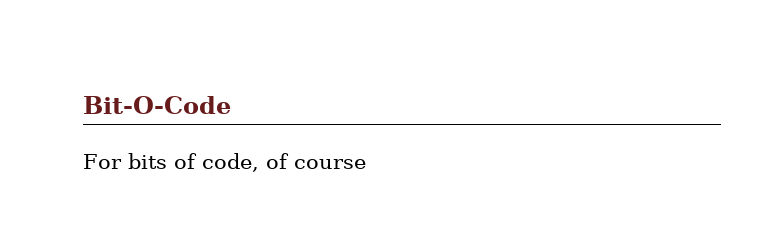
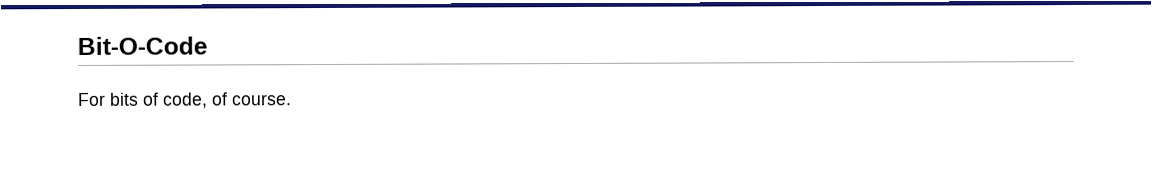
[293,159,366,169] course -> [232,94,292,106] course.

